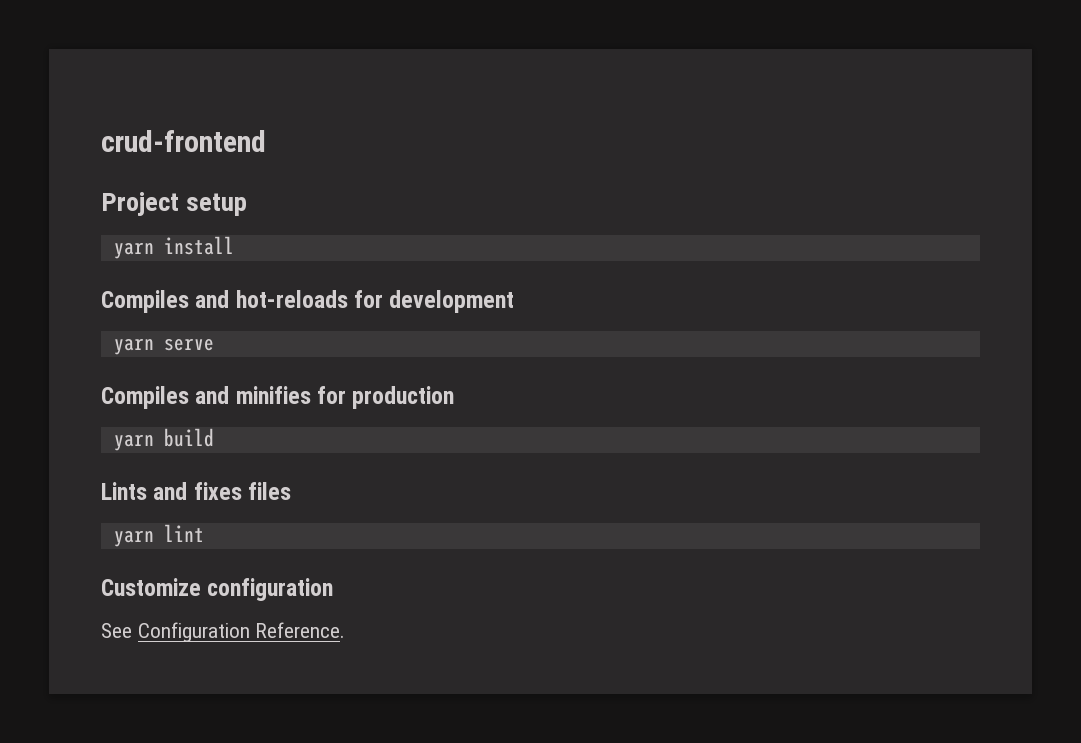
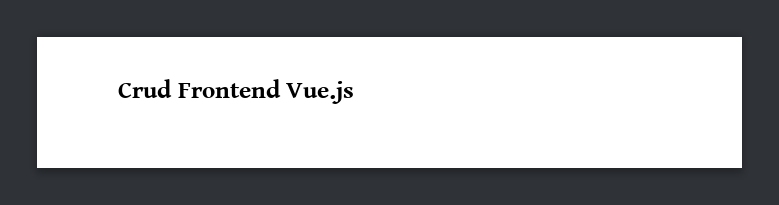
[101,130,266,152] [101,192,248,216] [113,236,234,259] [101,290,515,313] [113,338,214,355] [101,386,455,409] [113,428,214,451] [101,482,292,500] [113,524,204,547] [101,578,334,601] [101,622,346,642] crud-frontend // Project setup // yarn install // Compiles and hot-reloads for development // yarn serve // Compiles and minifies for production // yarn build // Lints and fixes files // yarn lint // Customize configuration // See Configuration Reference. -> [118,79,355,104] Crud Frontend Vue.js

